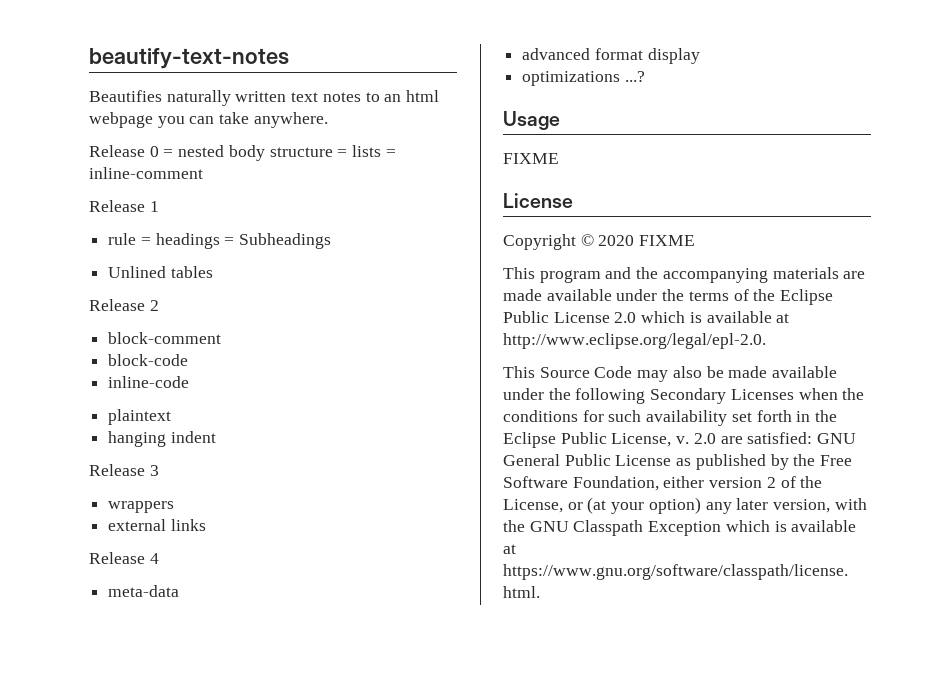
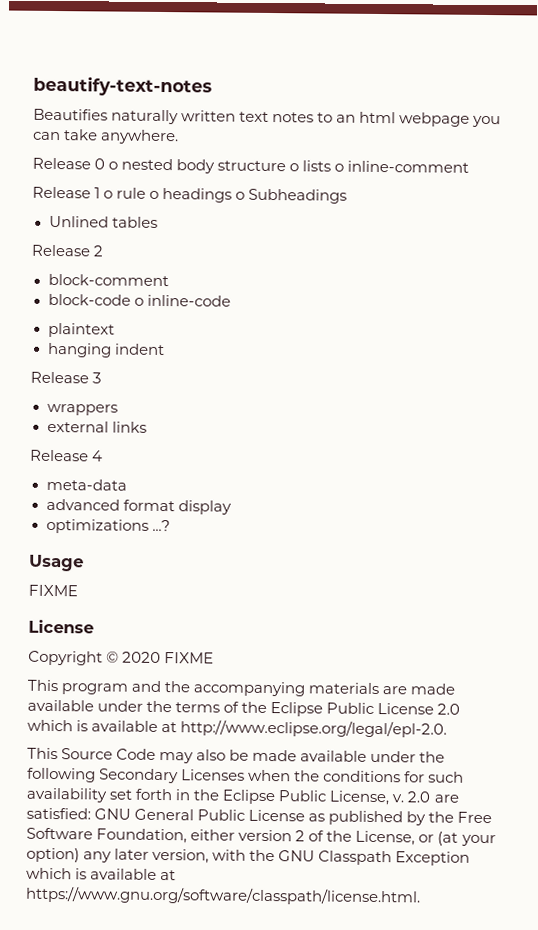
[163,149,174,157] = -> [108,161,119,170] o
[337,145,396,157] = lists = -> [289,160,345,172] o lists o
[108,233,235,249] // rule = headings = -> [103,187,246,203] o rule o headings o
(189, 360) // -> [133,297,144,306] o

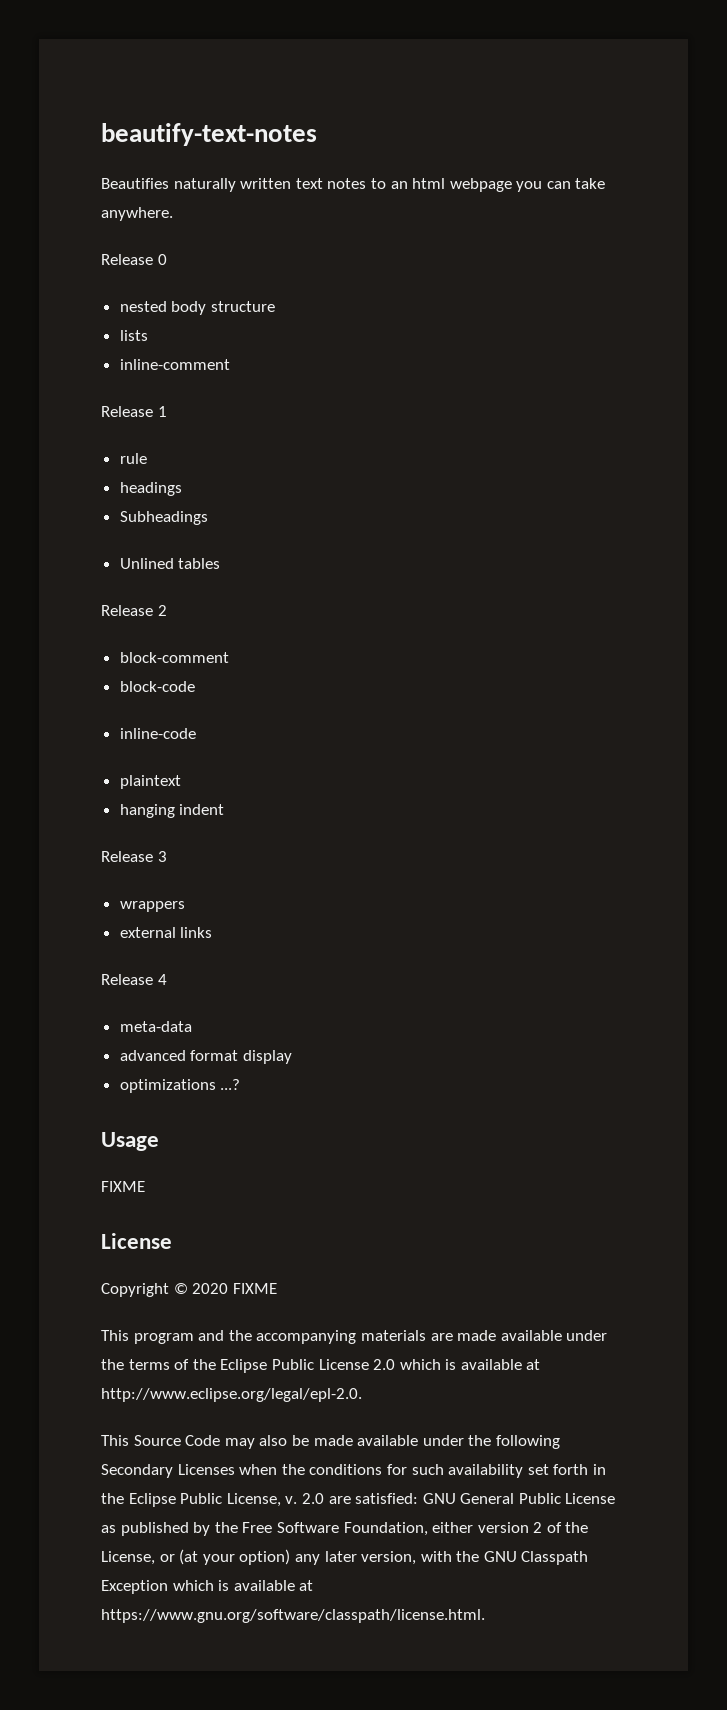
[108,161,119,170] o -> (167, 259) //
[289,163,300,172] o -> (275, 306) //
[334,163,345,172] o -> (148, 335) //
[103,190,114,199] o -> (167, 411) //
[149,190,160,199] o -> (147, 458) //
[235,191,246,200] o -> (182, 489) //
[133,297,144,306] o -> (195, 686) //

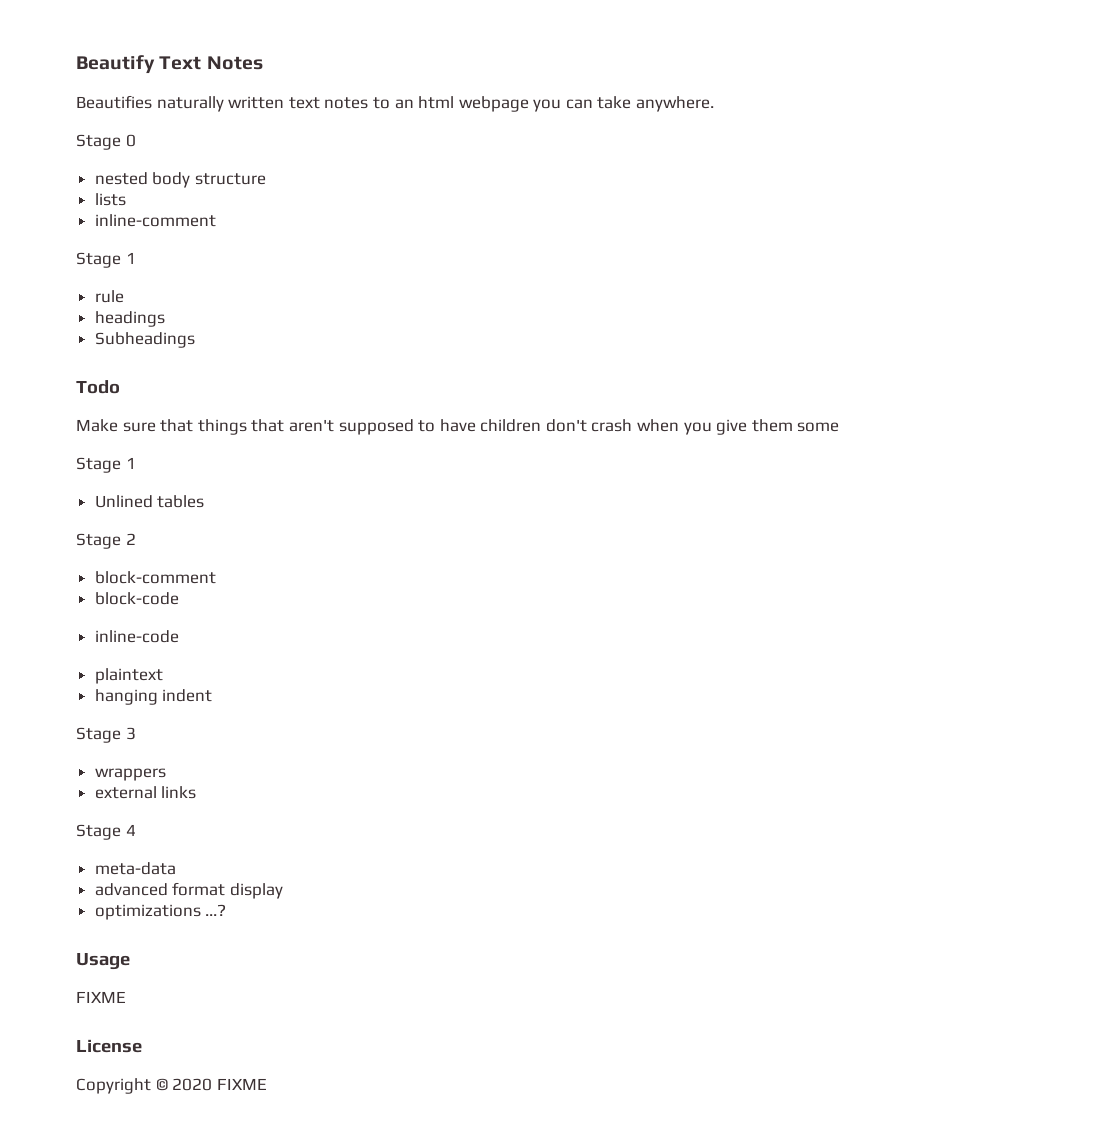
[101,123,317,146] beautify-text-notes -> [76,55,263,74] Beautify Text Notes
[101,254,153,265] Release -> [76,134,121,150] Stage
[101,406,153,417] Release -> [76,252,121,268] Stage
(208, 518) none -> [76,380,120,394] [76,419,840,435] [76,457,136,473] // Todo // Make sure that things that aren't supposed to have children don't crash when you give them some // Stage 1
[101,605,153,616] Release -> [76,533,121,549] Stage
[101,851,153,862] Release -> [76,727,121,743] Stage
[101,974,153,985] Release -> [76,824,121,840] Stage
[101,1330,608,1344] [101,1359,541,1373] [101,1388,362,1402] [101,1435,560,1449] [101,1464,606,1478] [101,1493,616,1507] [101,1522,589,1536] [101,1549,589,1565] [101,1580,314,1594] [101,1609,485,1623] // This program and the accompanying materials are made available under the terms of the Eclipse Public License 2.0 which is available at http://www.eclipse.org/legal/epl-2.0. // This Source Code may also be made available under the following Secondary Licenses when the conditions for such availability set forth in the Eclipse Public License, v. 2.0 are satisfied: GNU General Public License as published by the Free Software Foundation, either version 2 of the License, or (at your option) any later version, with the GNU Classpath Exception which is available at https://www.gnu.org/software/classpath/license.html. -> (267, 1084) none

